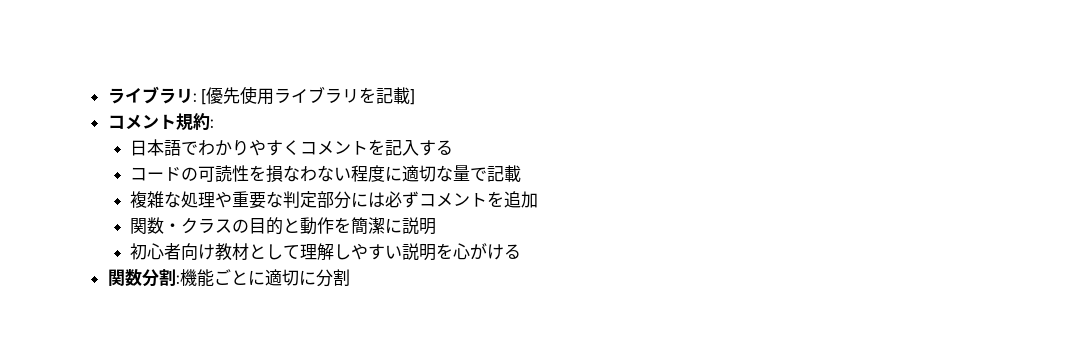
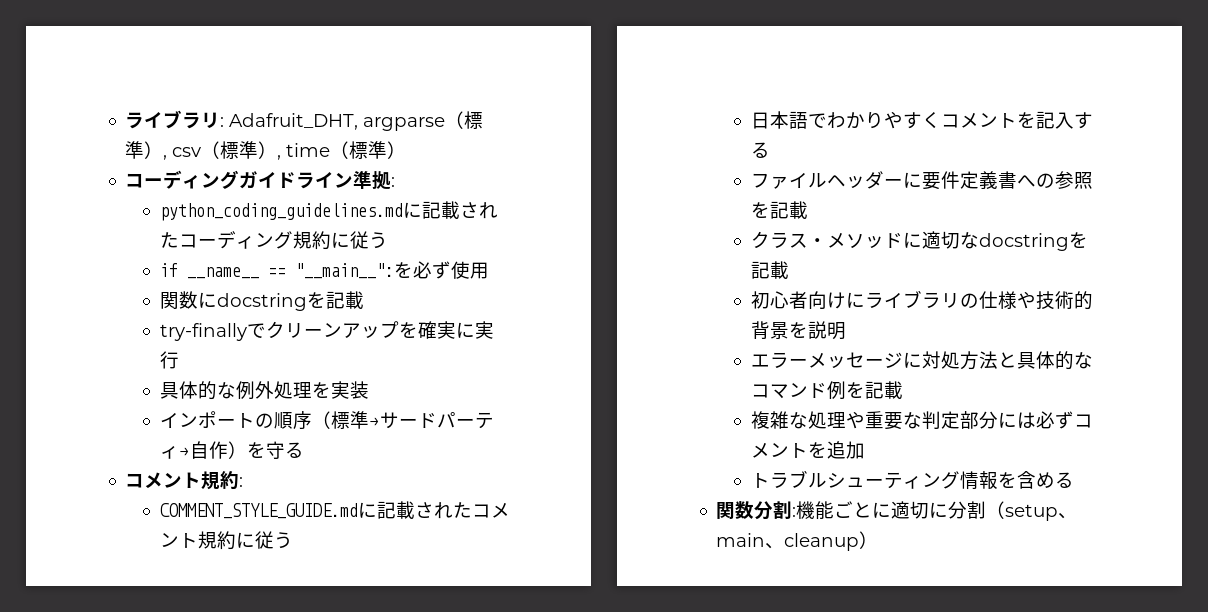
[201,87,241,105] [優先 -> [229,111,484,131] [125,141,407,160] [125,170,396,189] [159,201,498,221] [159,231,388,250] [159,261,451,279] Adafruit_DHT, argparse（標準）, csv（標準）, time（標準） // コーディングガイドライン準拠: // python_coding_guidelines.mdに記載されたコーディング規約に従う // if __name__ == "__main__":を必ず
[274,86,416,105] [107,113,214,131] ライブラリを記載] // コメント規約: -> [159,291,364,311] [159,321,494,341] [159,351,179,369] [159,381,369,400] [159,411,494,430] [159,441,304,459] [125,471,244,490] [159,501,510,519] [159,531,293,550] // 関数にdocstringを記載 // try-finallyでクリーンアップを確実に実行 // 具体的な例外処理を実装 // インポートの順序（標準→サードパーティ→自作）を守る // コメント規約: // COMMENT_STYLE_GUIDE.mdに記載されたコメント規約に従う
[129,165,487,183] コードの可読性を損なわない程度に適切な量で -> [750,171,1093,190] [750,201,808,219] [750,231,1088,251] [750,261,789,279] [750,290,1093,310] [750,321,846,340] [750,351,1093,370] [750,381,865,400] ファイルヘッダーに要件定義書への参照を記載 // クラス・メソッドに適切なdocstringを記載 // 初心者向けにライブラリの仕様や技術的背景を説明 // エラーメッセージに対処方法と具体的なコマンド例を
[129,217,436,235] [129,243,504,261] 関数・クラスの目的と動作を簡潔に説明 // 初心者向け教材として理解しやすい説明を心がけ -> [750,470,1055,490] トラブルシューティング情報を含め
(350, 277) none -> [986,501,1078,521] [716,531,879,551] （setup、main、cleanup）

